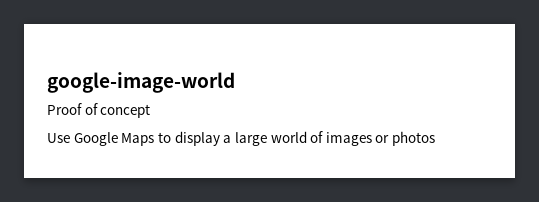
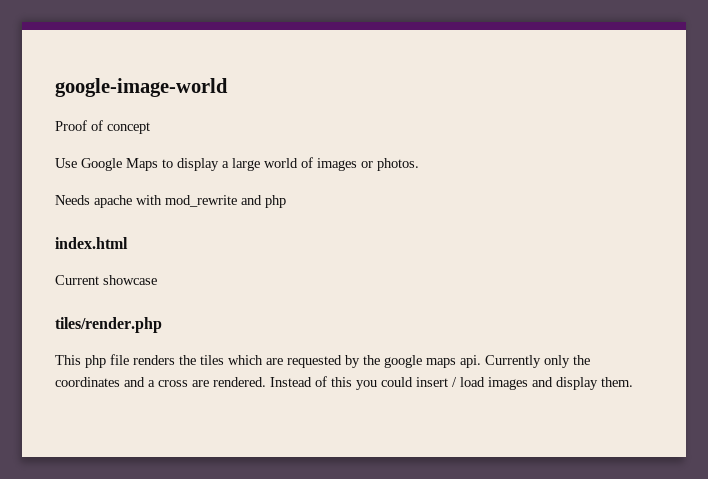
[392,131,436,146] photos -> [377,158,419,171] [55,195,286,208] [55,237,128,249] [55,275,157,285] [55,317,162,333] [55,354,590,368] [55,376,633,390] photos. // Needs apache with mod_rewrite and php // index.html // Current showcase // tiles/render.php // This php file renders the tiles which are requested by the google maps api. Currently only the coordinates and a cross are rendered. Instead of this you could insert / load images and display them.

